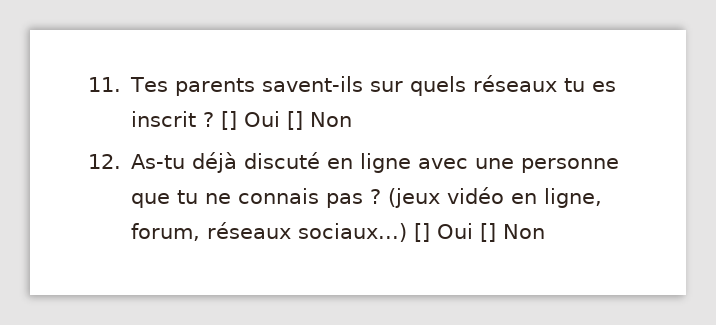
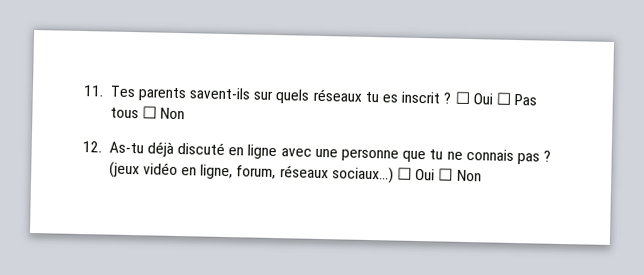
[221,111,304,130] [] Oui [] -> [454,91,538,106] [109,106,157,119] ☐ Oui ☐ Pas tous ☐
[414,223,497,242] [] Oui [] -> [397,167,454,181] ☐ Oui ☐

